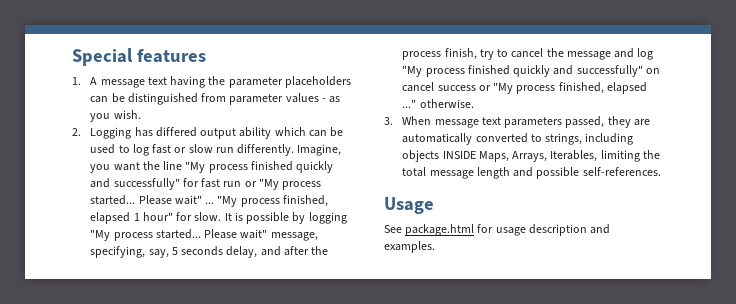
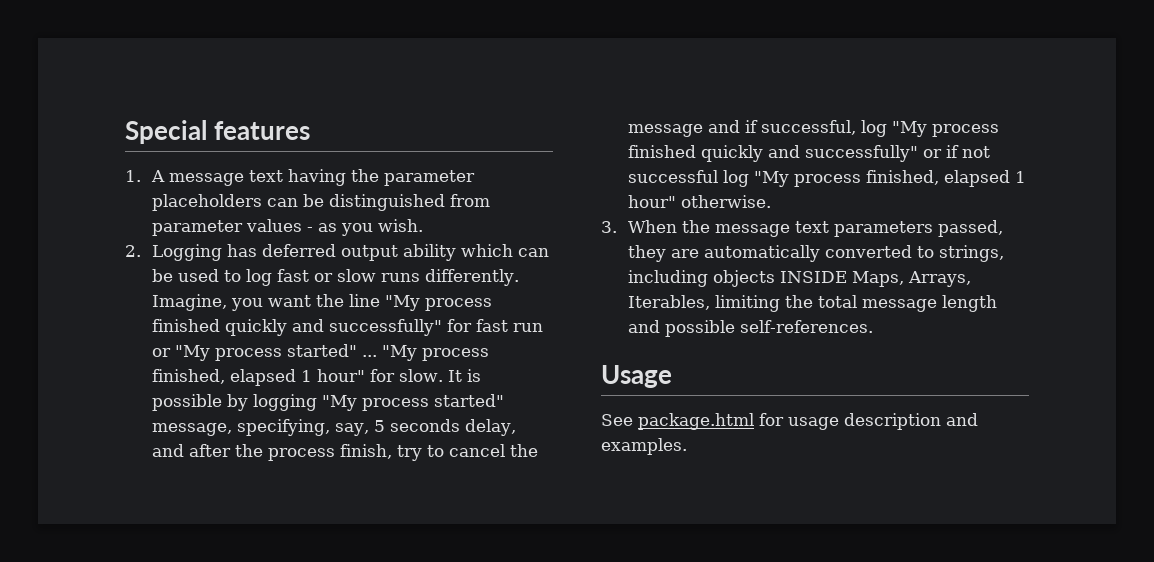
[155,127,197,137] differed -> [262,244,337,257] deferred
[215,147,234,153] run -> [381,273,421,282] runs
[90,195,202,205] started... Please wait" -> [287,344,358,357] started"
[155,229,268,239] started... Please wait" -> [434,394,505,407] started"
(635, 53) none -> [745,120,857,135] if successful,
[645,68,660,74] [402,82,647,94] [402,99,417,108] on cancel success or "My process finished, elapsed ..." -> [923,145,991,158] [628,170,1027,187] [628,195,677,208] or if not successful log "My process finished, elapsed 1 hour"
(432, 120) none -> [682,220,711,233] the

